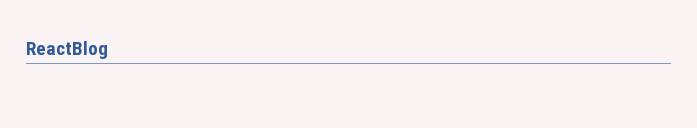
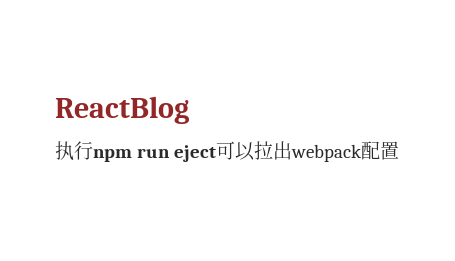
(108, 50) none -> [55,141,400,162] // 执行npm run eject可以拉出webpack配置

